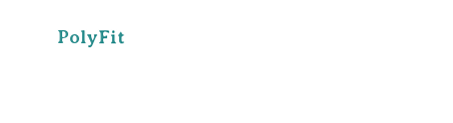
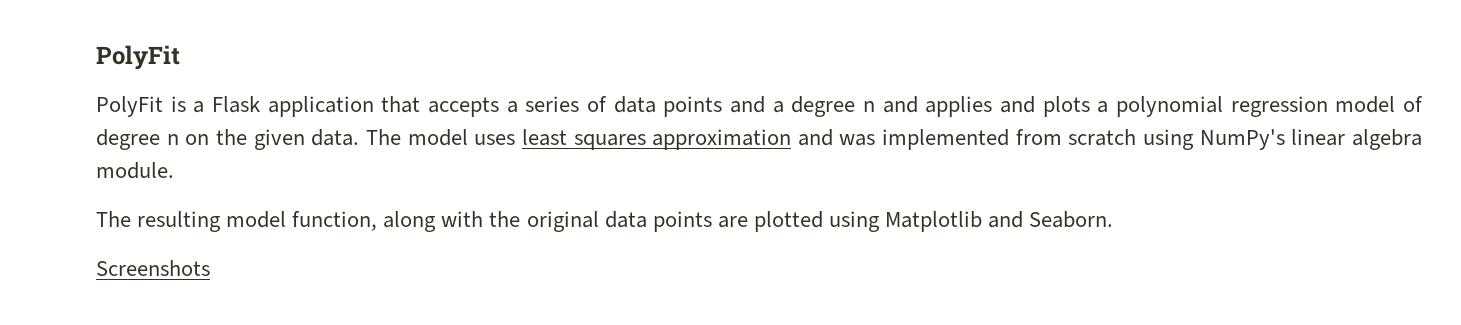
[57,30,126,48] PolyFit -> [96,45,180,70] [96,96,1423,117] [96,129,1422,150] [96,162,174,179] [96,211,1114,232] [96,260,210,276] PolyFit // PolyFit is a Flask application that accepts a series of data points and a degree n and applies and plots a polynomial regression model of degree n on the given data. The model uses least squares approximation and was implemented from scratch using NumPy's linear algebra module. // The resulting model function, along with the original data points are plotted using Matplotlib and Seaborn. // Screenshots

